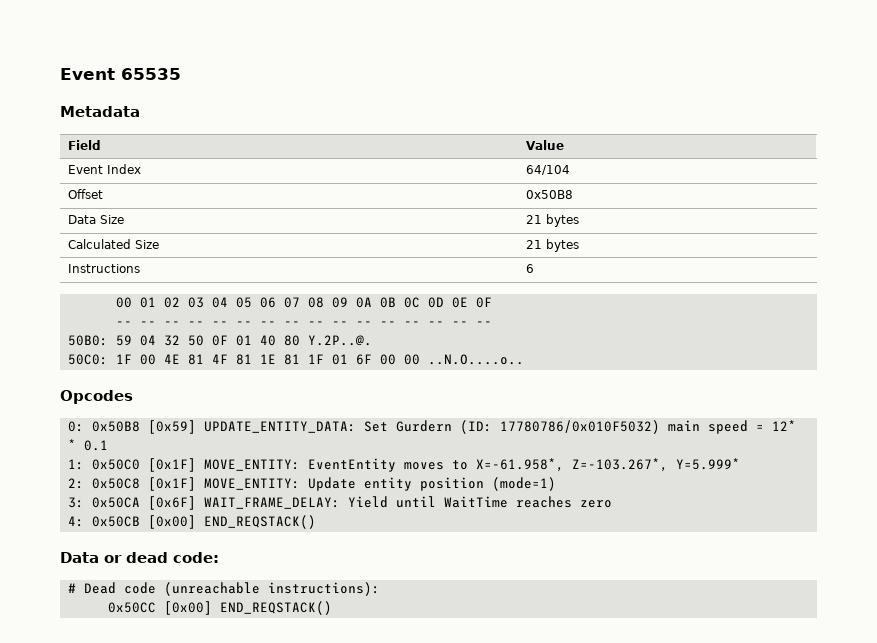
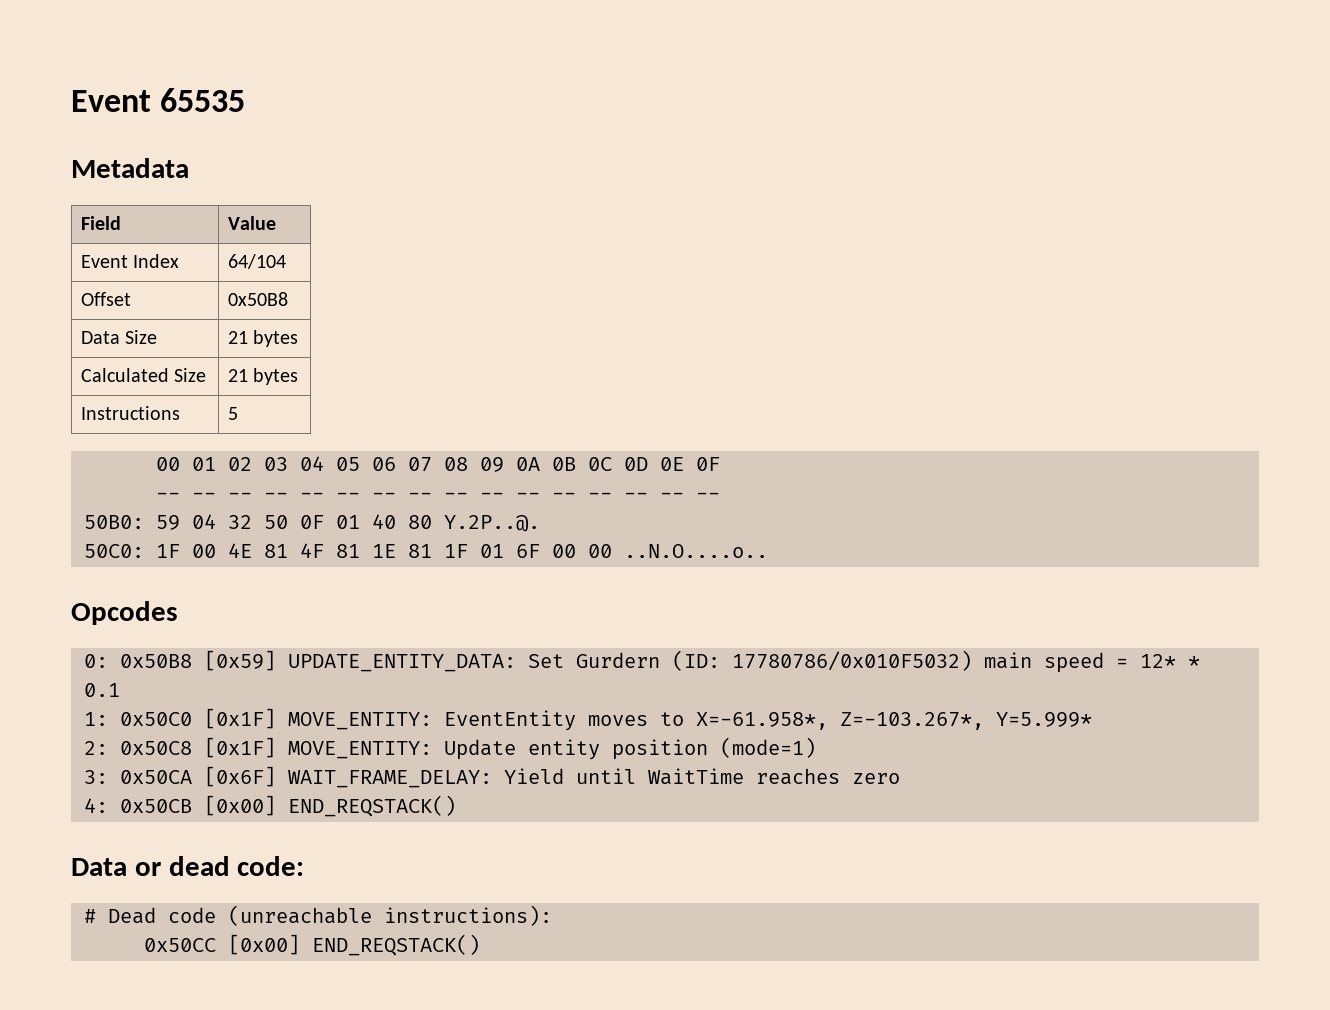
[525,264,534,273] 6 -> [227,407,238,420] 5

